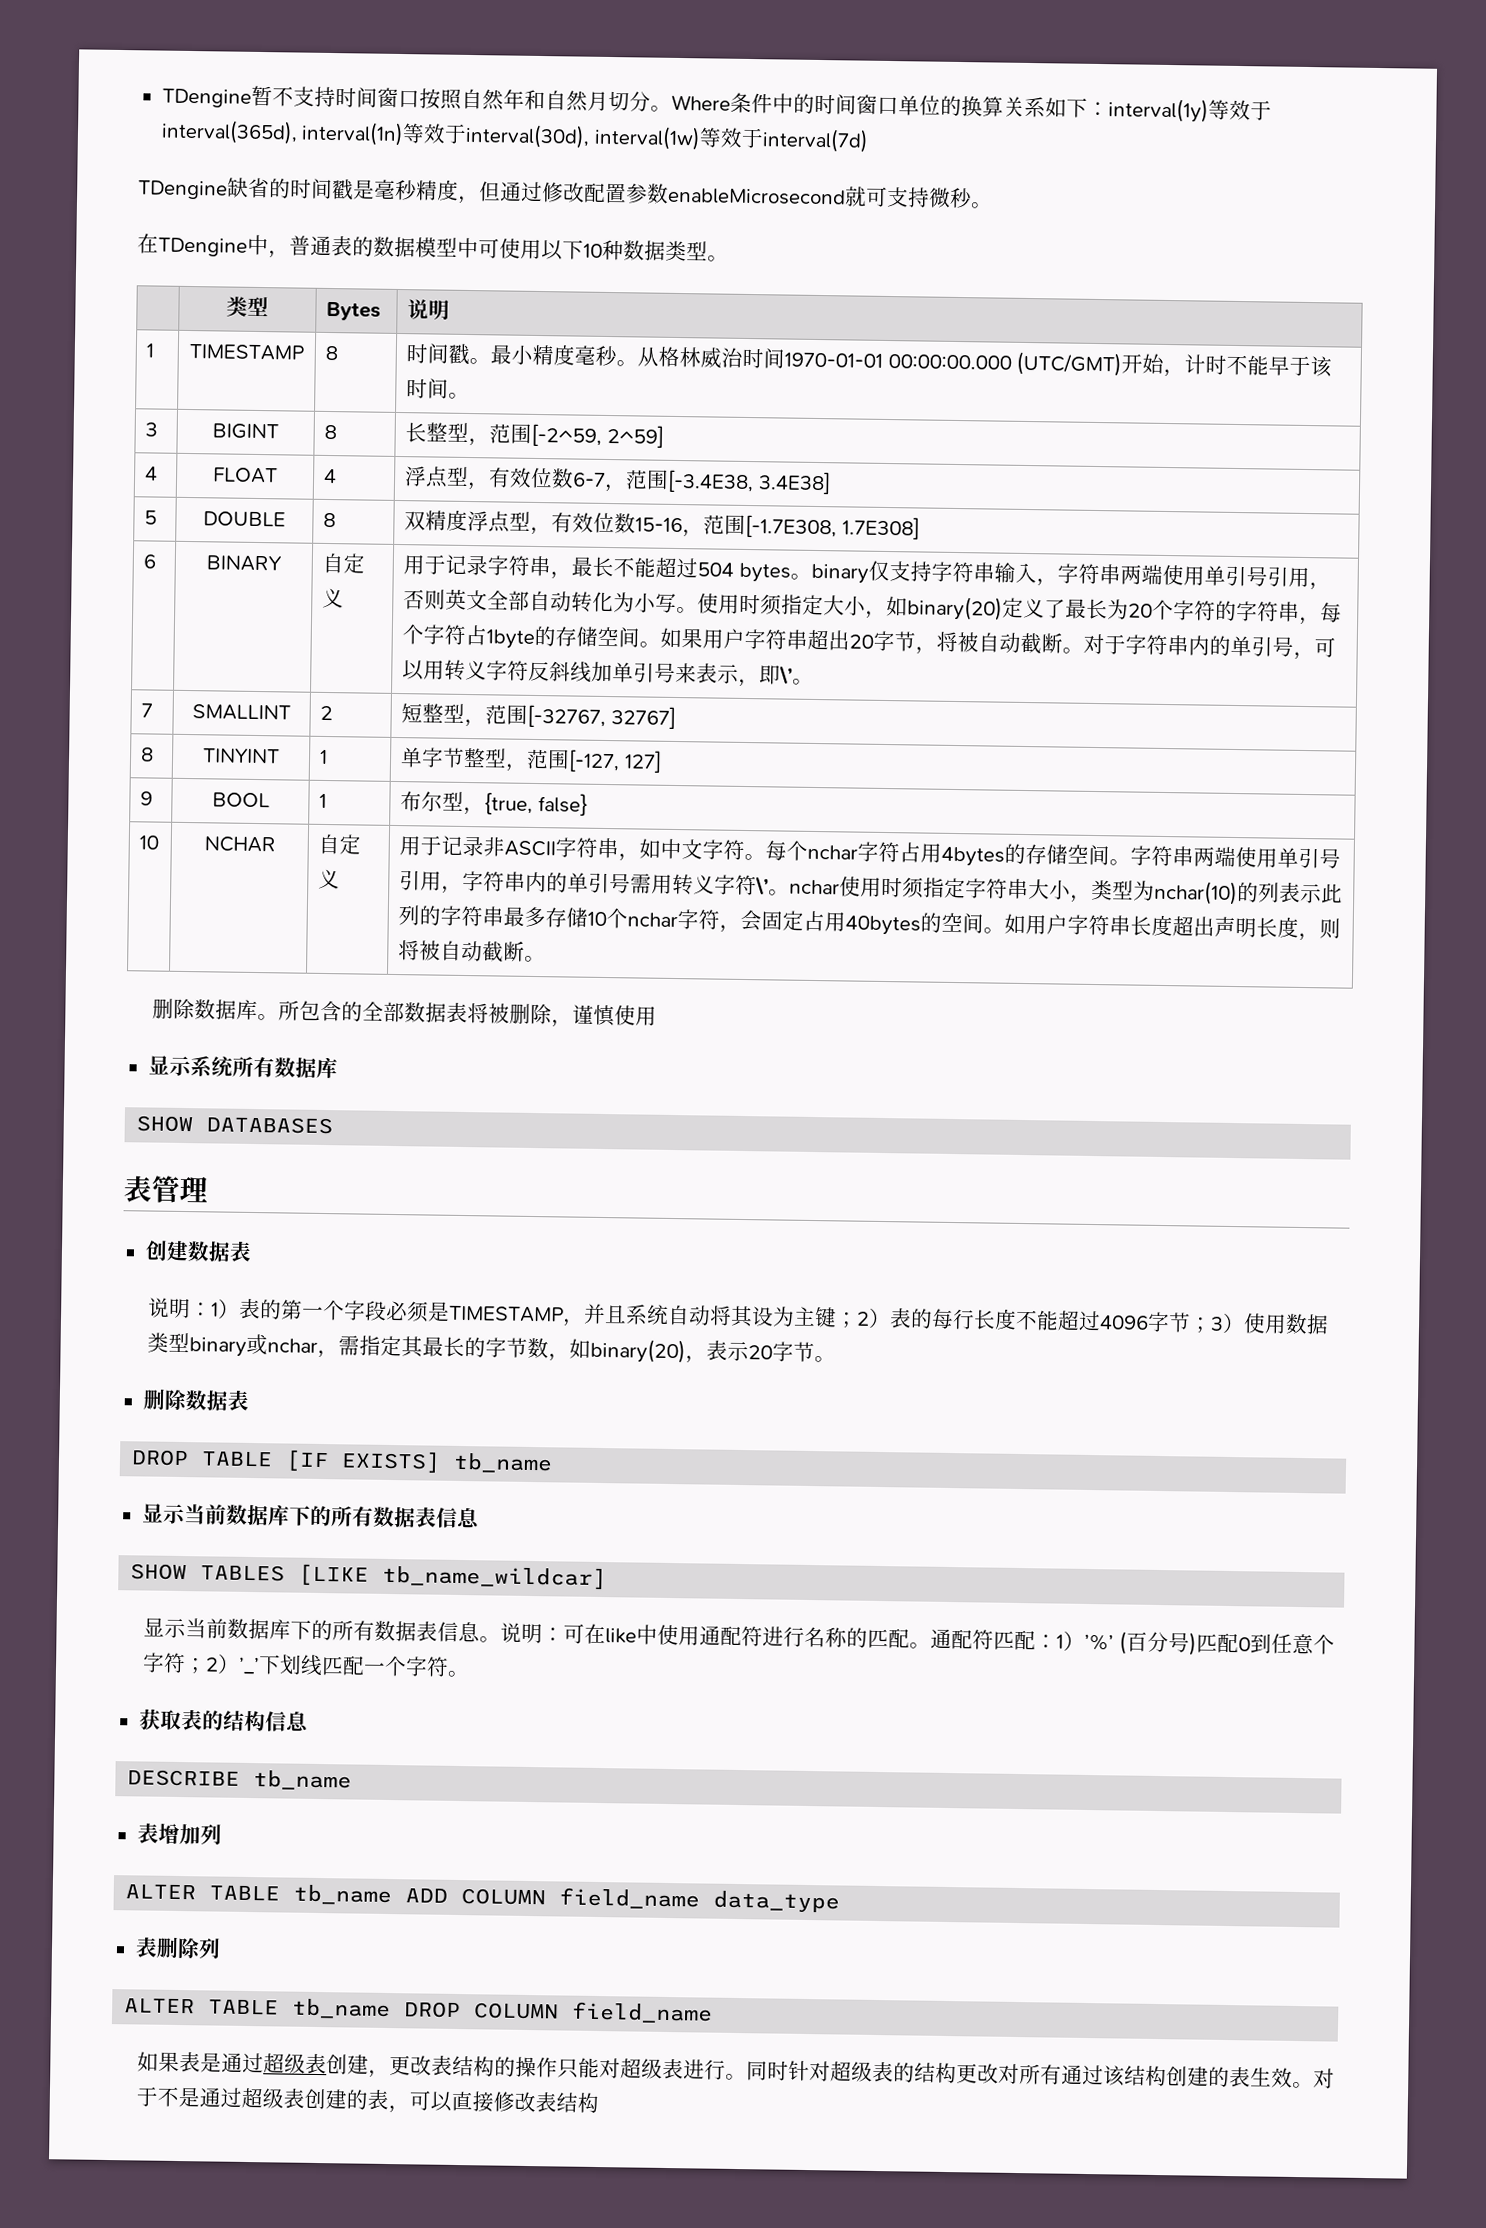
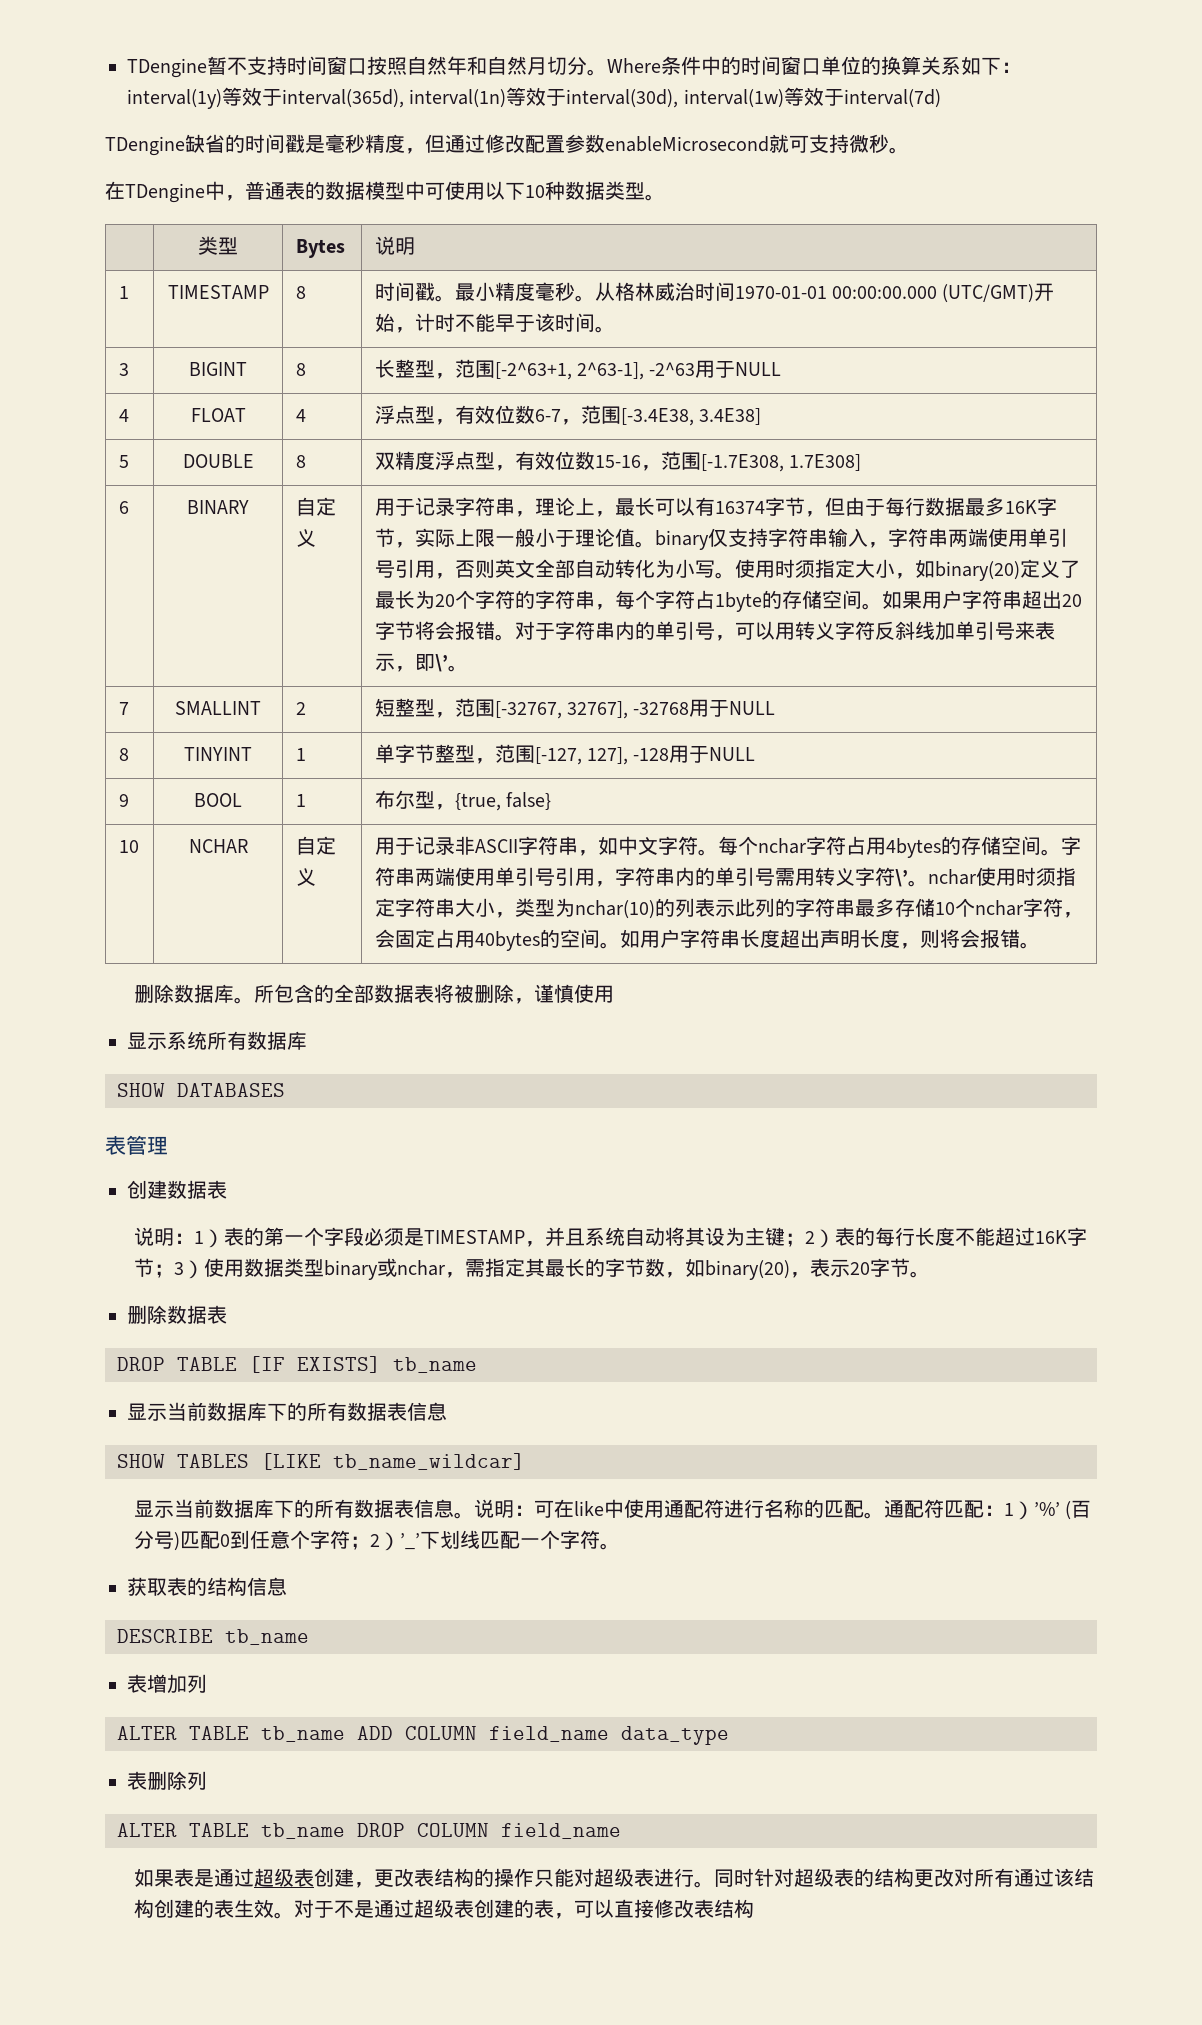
[531,423,664,448] [-2^59, 2^59] -> [494,360,782,380] [-2^63+1, 2^63-1], -2^63用于NULL
[571,556,791,583] 最长不能超过504 bytes -> [534,497,1057,517] [374,528,635,548] 理论上，最长可以有16374字节，但由于每行数据最多16K字节，实际上限一般小于理论值
[915,631,1064,655] ，将被自动截断 -> [414,621,495,640] 将会报错
[610,706,676,729] 32767] -> [566,699,776,719] 32767], -32768用于NULL
[623,750,662,773] 127] -> [586,745,756,765] 127], -128用于NULL
[419,940,526,963] 被自动截断 -> [959,929,1020,948] 会报错
[1099,1315,1150,1330] 4096 -> [1034,1230,1067,1244] 16K

